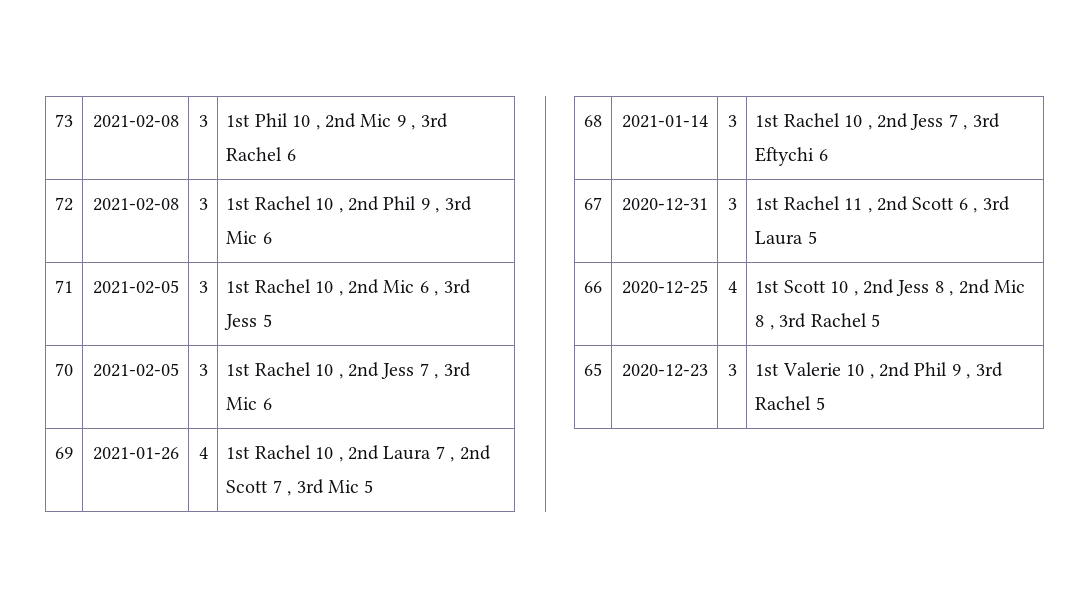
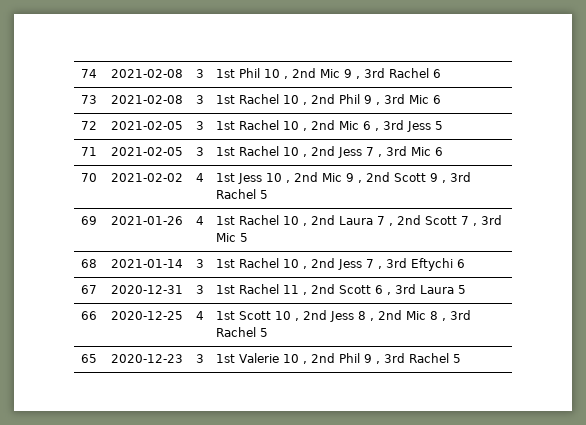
[55,114,73,127] 73 -> [81,69,97,78] 74
[55,197,73,211] 72 -> [81,95,97,104] 73
[55,280,73,293] 71 -> [81,121,97,130] 72
[55,363,73,376] 70 -> [81,147,97,156] 71
(272, 404) none -> [81,173,97,182] [110,173,183,182] [196,173,204,182] [216,172,472,184] [216,189,269,199] // 70 | 2021-02-02 | 4 | 1st Jess 10 , 2nd Mic 9 , 2nd Scott 9 , 3rd Rachel 5

